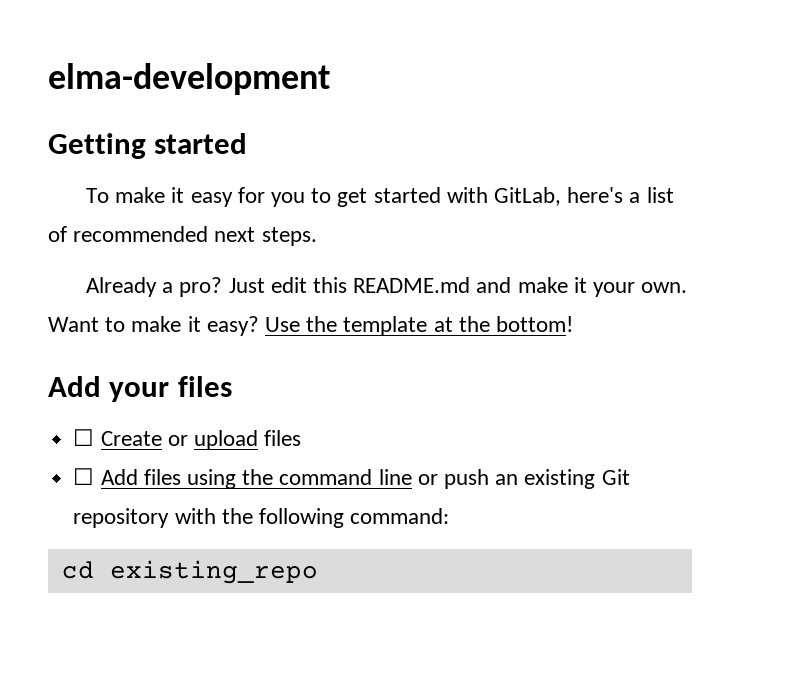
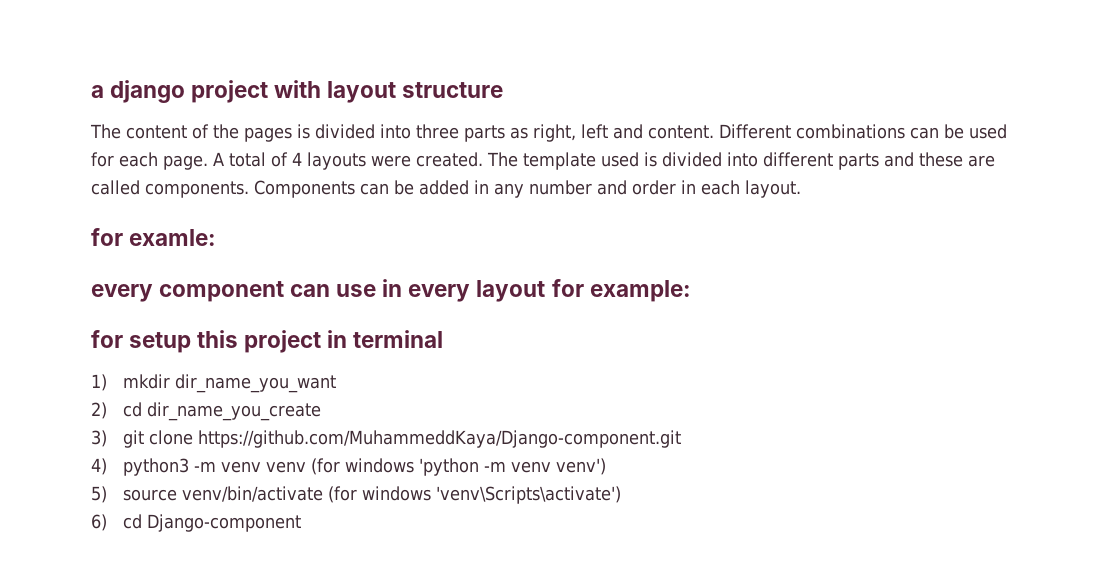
[48,63,330,95] [48,133,248,159] [85,187,674,207] [48,226,317,246] [85,277,688,297] [48,316,574,336] [48,376,232,402] [73,429,302,450] [73,468,630,489] [73,508,450,528] [61,560,318,584] elma-development // Getting started // To make it easy for you to get started with GitLab, here's a list of recommended next steps. // Already a pro? Just edit this README.md and make it your own. Want to make it easy? Use the template at the bottom! // Add your files // ☐ Create or upload files // ☐ Add files using the command line or push an existing Git repository with the following command: // cd existing_repo -> [91,80,504,103] [90,124,1007,142] [91,152,995,170] [91,180,801,198] [91,228,217,246] [91,279,691,302] [91,330,444,353] [91,374,337,393] [91,402,322,421] [91,430,682,448] [91,458,607,476] [91,486,622,504] [91,514,302,532] a django project with layout structure // The content of the pages is divided into three parts as right, left and content. Different combinations can be used for each page. A total of 4 layouts were created. The template used is divided into different parts and these are called components. Components can be added in any number and order in each layout. // for examle: // every component can use in every layout for example: // for setup this project in terminal // 1) mkdir dir_name_you_want // 2) cd dir_name_you_create // 3) git clone https://github.com/MuhammeddKaya/Django-component.git // 4) python3 -m venv venv (for windows 'python -m venv venv') // 5) source venv/bin/activate (for windows 'venv\Scripts\activate') // 6) cd Django-component

